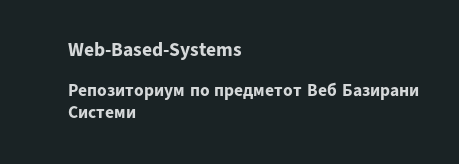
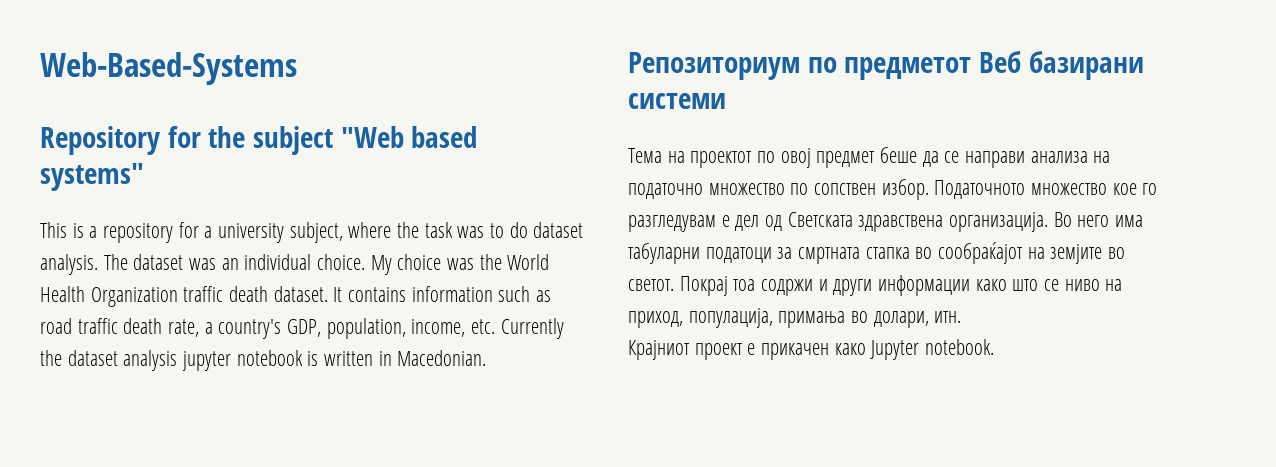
[68,82,419,100] [68,106,136,118] Репозиториум по предметот Веб Базирани Системи -> [40,126,478,155] [40,163,144,191] [40,222,584,243] [40,254,550,275] [40,286,552,307] [40,318,564,339] [40,350,487,371] [628,51,1144,80] [628,93,726,109] [628,147,1111,168] [628,179,1158,200] [628,212,1144,232] [628,242,1126,264] [628,275,1123,296] [628,308,962,328] [628,339,995,360] Repository for the subject "Web based systems" // This is a repository for a university subject, where the task was to do dataset analysis. The dataset was an individual choice. My choice was the World Health Organization traffic death dataset. It contains information such as road traffic death rate, a country's GDP, population, income, etc. Currently the dataset analysis jupyter notebook is written in Macedonian. // Репозиториум по предметот Веб базирани системи // Тема на проектот по овој предмет беше да се направи анализа на податочно множество по сопствен избор. Податочното множество кое го разгледувам е дел од Светската здравствена организација. Во него има табуларни податоци за смртната стапка во сообраќајот на земјите во светот. Покрај тоа содржи и други информации како што се ниво на приход, популација, примања во долари, итн. // Крајниот проект е прикачен како Jupyter notebook.

